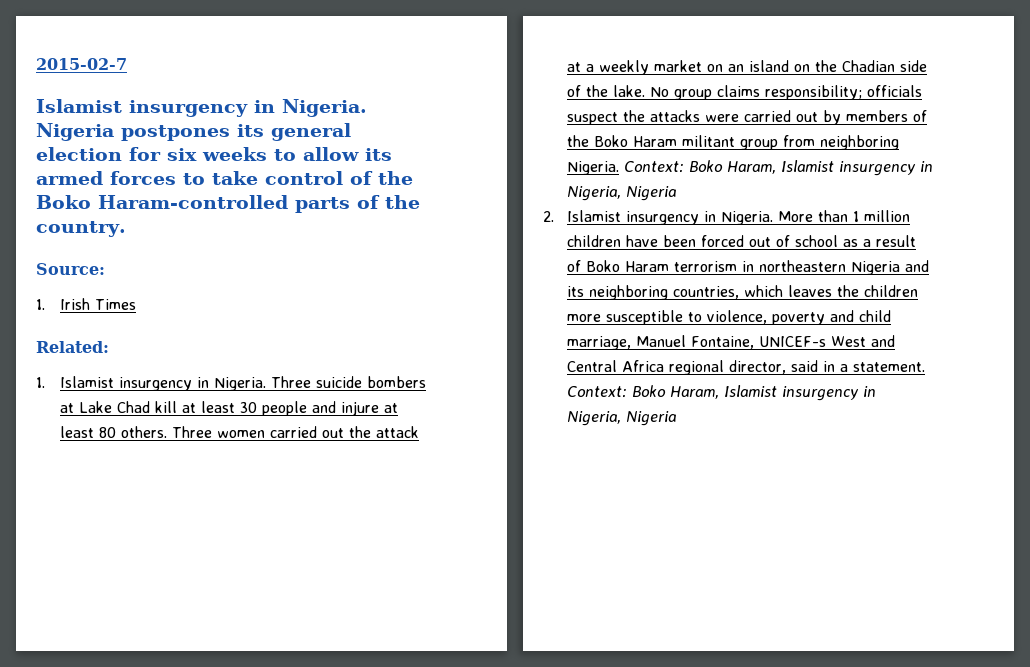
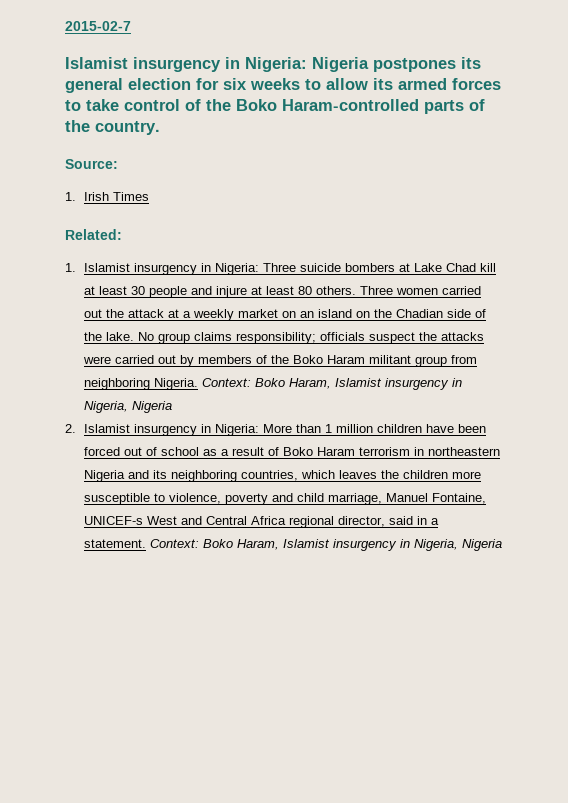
[282,99,367,117] Nigeria. -> [245,57,307,72] Nigeria:
[214,377,267,391] Nigeria. -> [215,263,260,275] Nigeria:
[721,211,774,225] Nigeria. -> [215,424,260,436] Nigeria:

